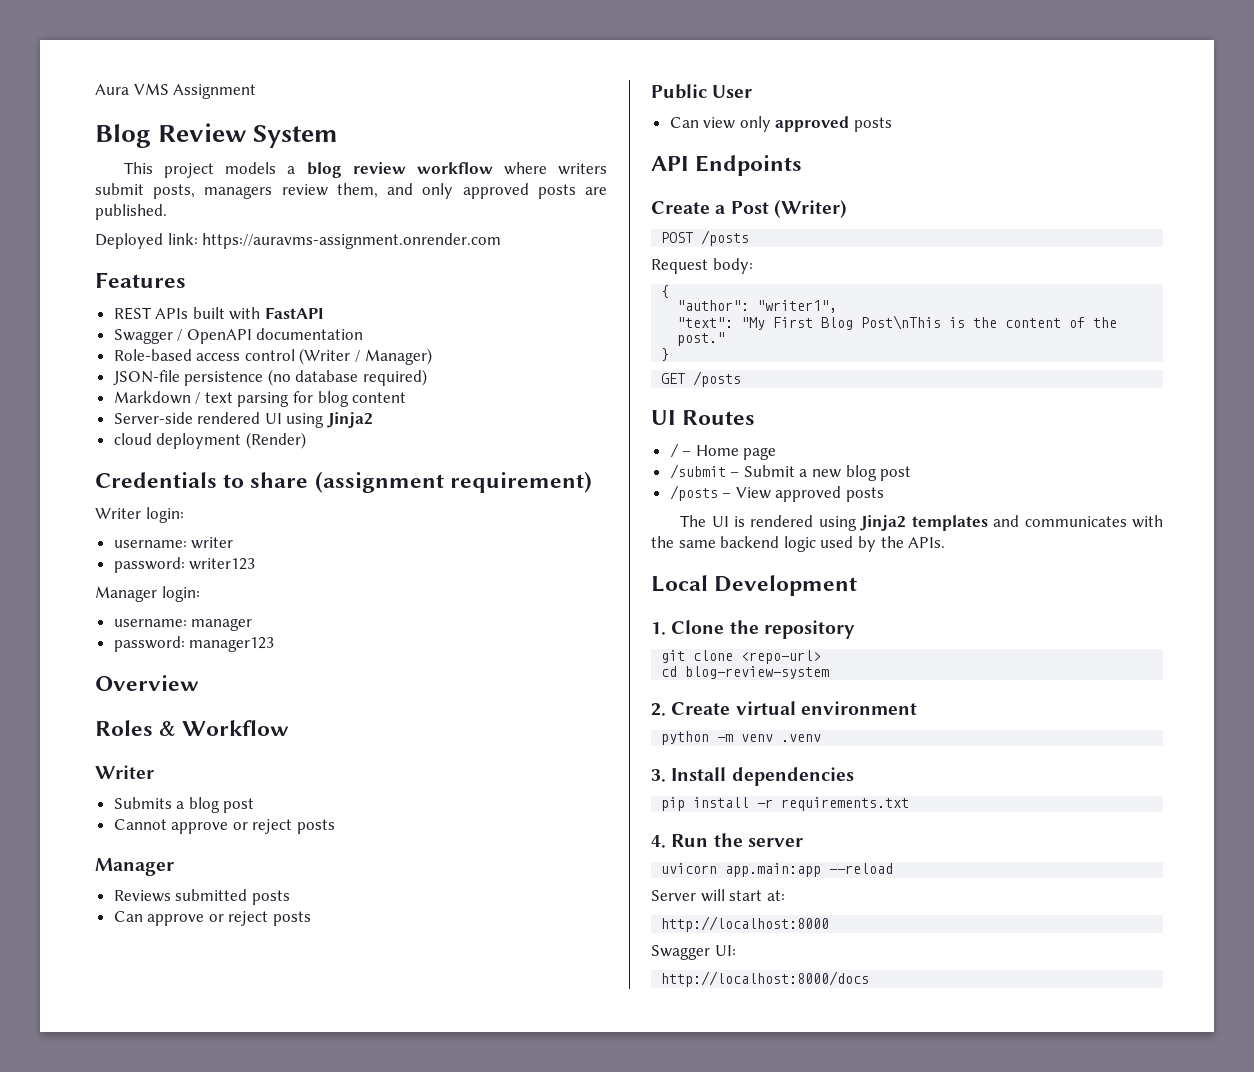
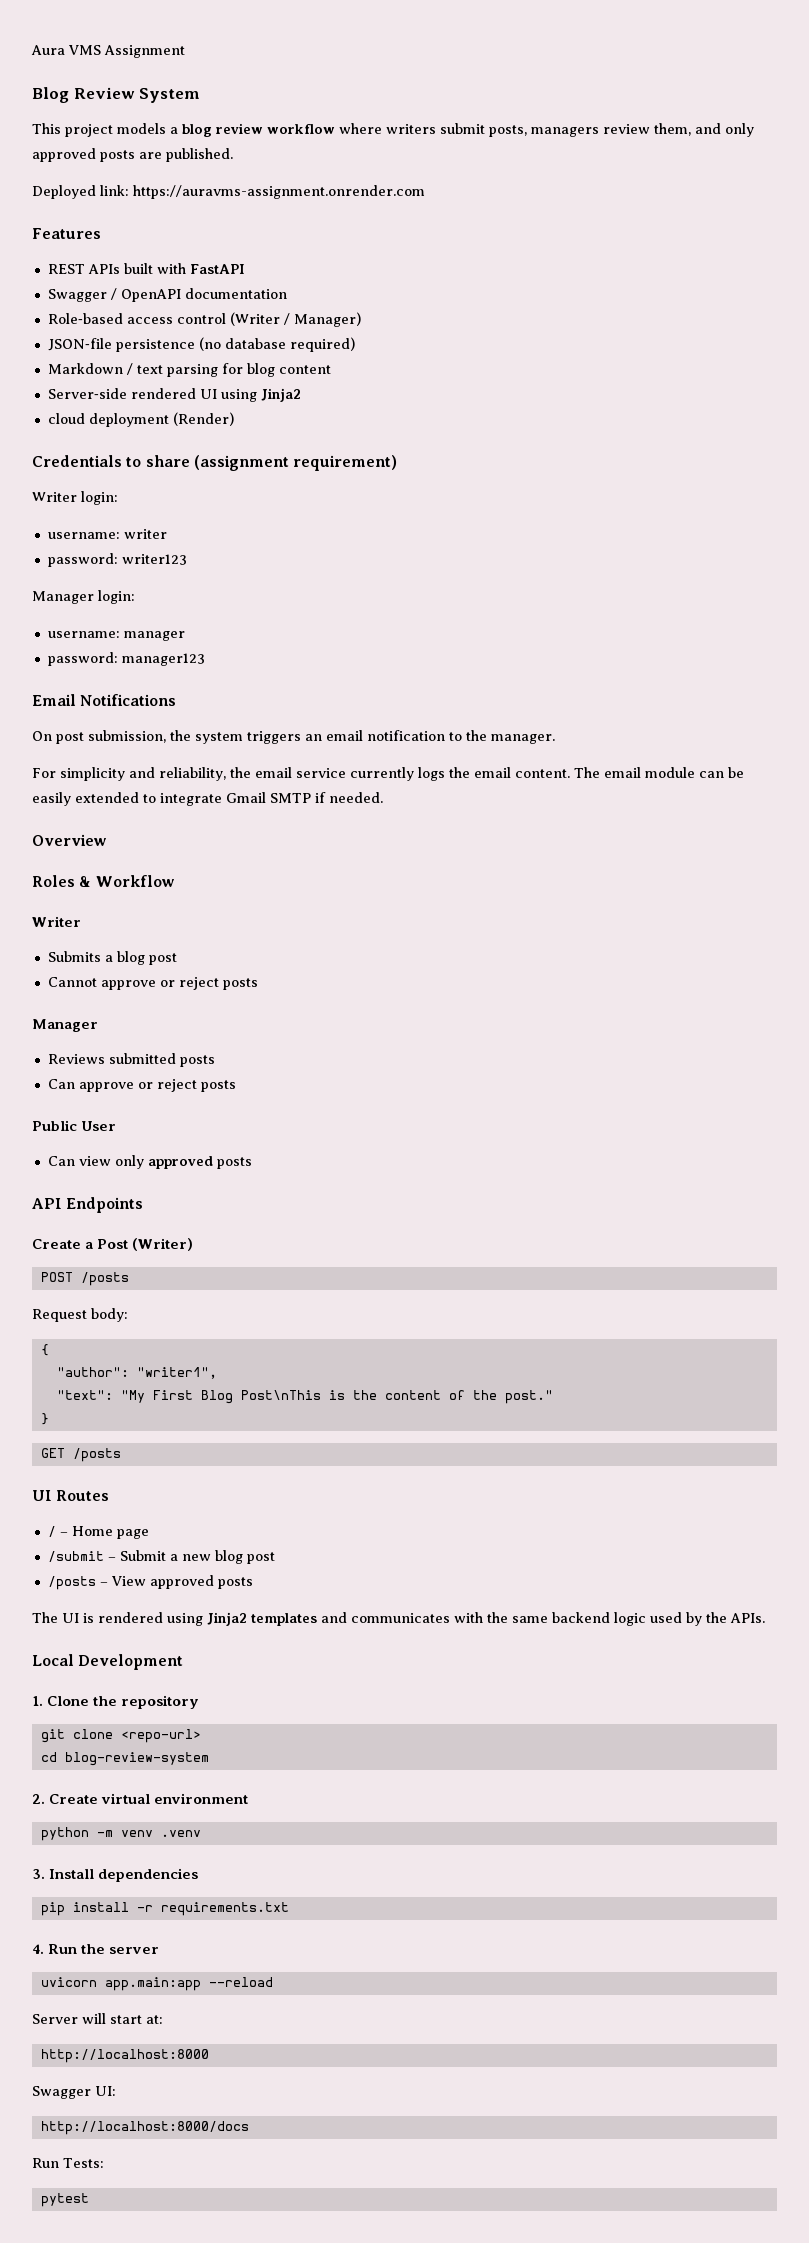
(275, 644) none -> [32,694,177,706] [32,730,555,744] [32,767,744,781] [32,792,383,806] // Email Notifications // On post submission, the system triggers an email notification to the manager. // For simplicity and reliability, the email service currently logs the email content. The email module can be easily extended to integrate Gmail SMTP if needed.
(870, 979) none -> [32,2158,104,2168] [40,2193,89,2207] // Run Tests: // pytest

